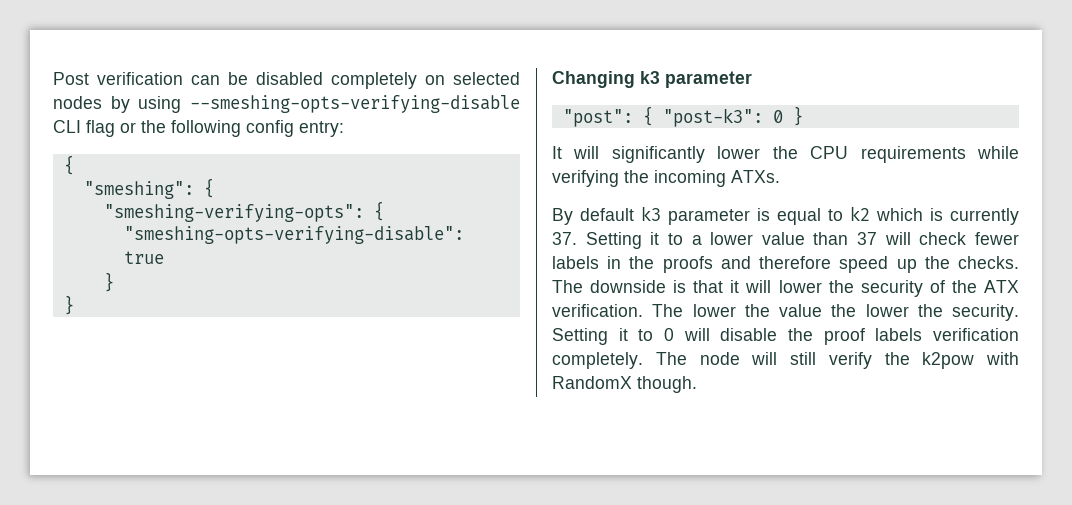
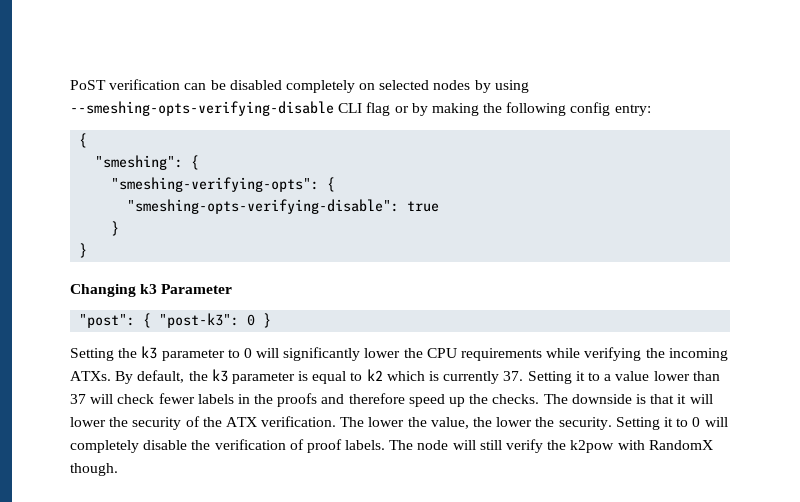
[53,72,89,85] Post -> [70,80,106,90] PoST
(136, 127) none -> [411,103,479,116] by making
[665,71,752,88] parameter -> [161,284,233,294] Parameter
[552,146,562,159] It -> [70,346,252,361] Setting the k3 parameter to 0
[552,208,634,225] // By default -> [115,370,208,384] By default, the
[710,232,805,245] lower value -> [615,371,690,381] value lower
[779,304,822,317] value -> [430,417,469,429] value,
(710, 334) none -> [70,440,139,453] completely
[823,328,1019,345] [552,352,643,369] proof labels verification completely. -> [214,439,386,453] verification of proof labels.

